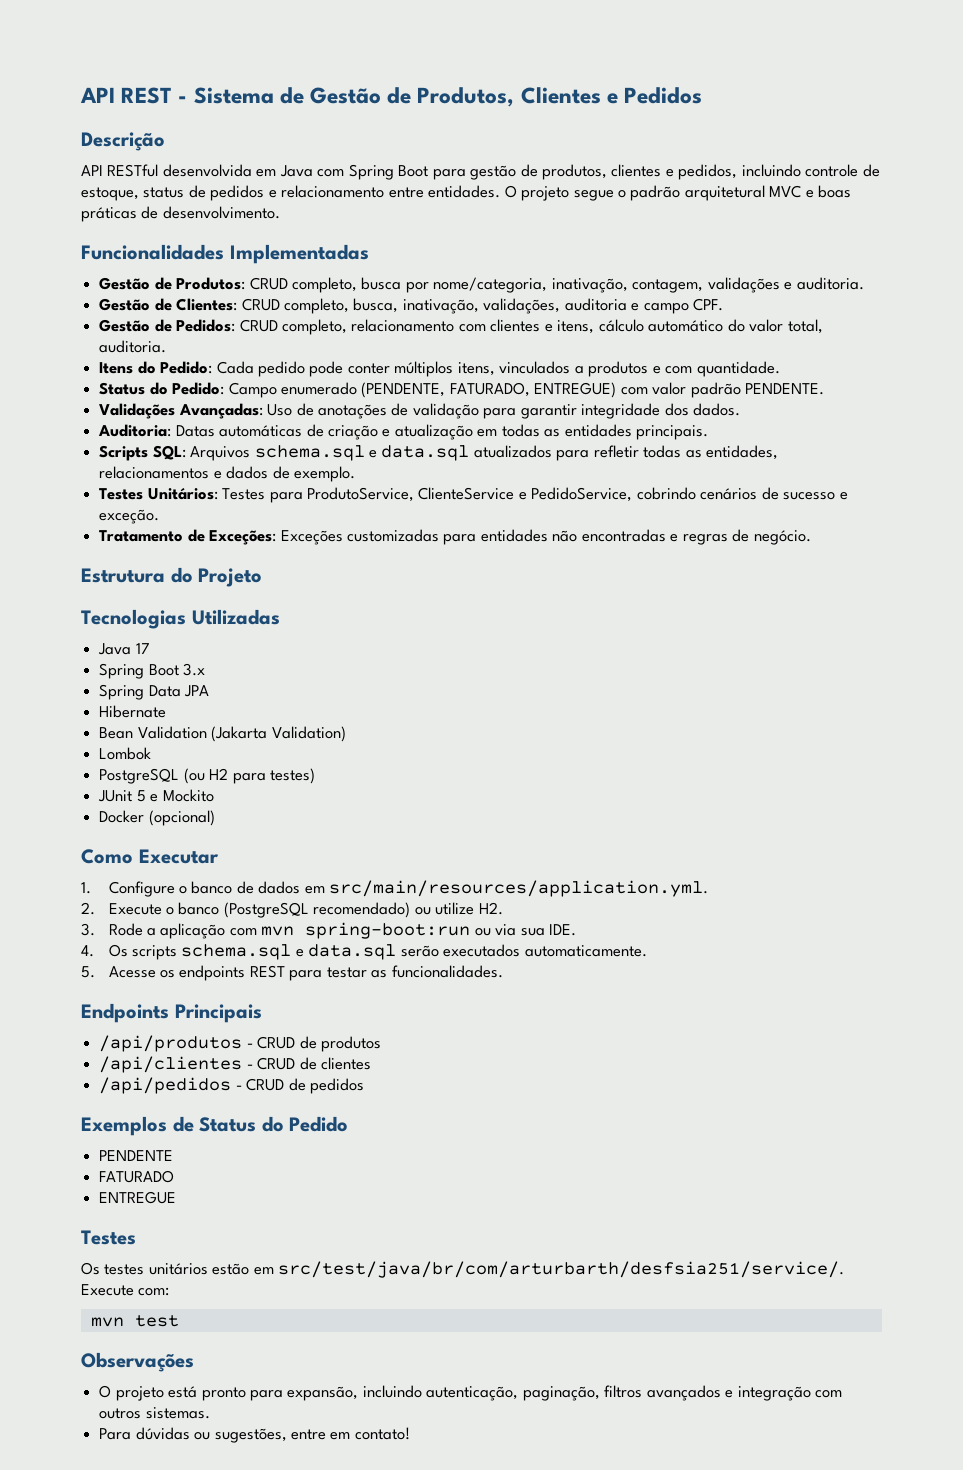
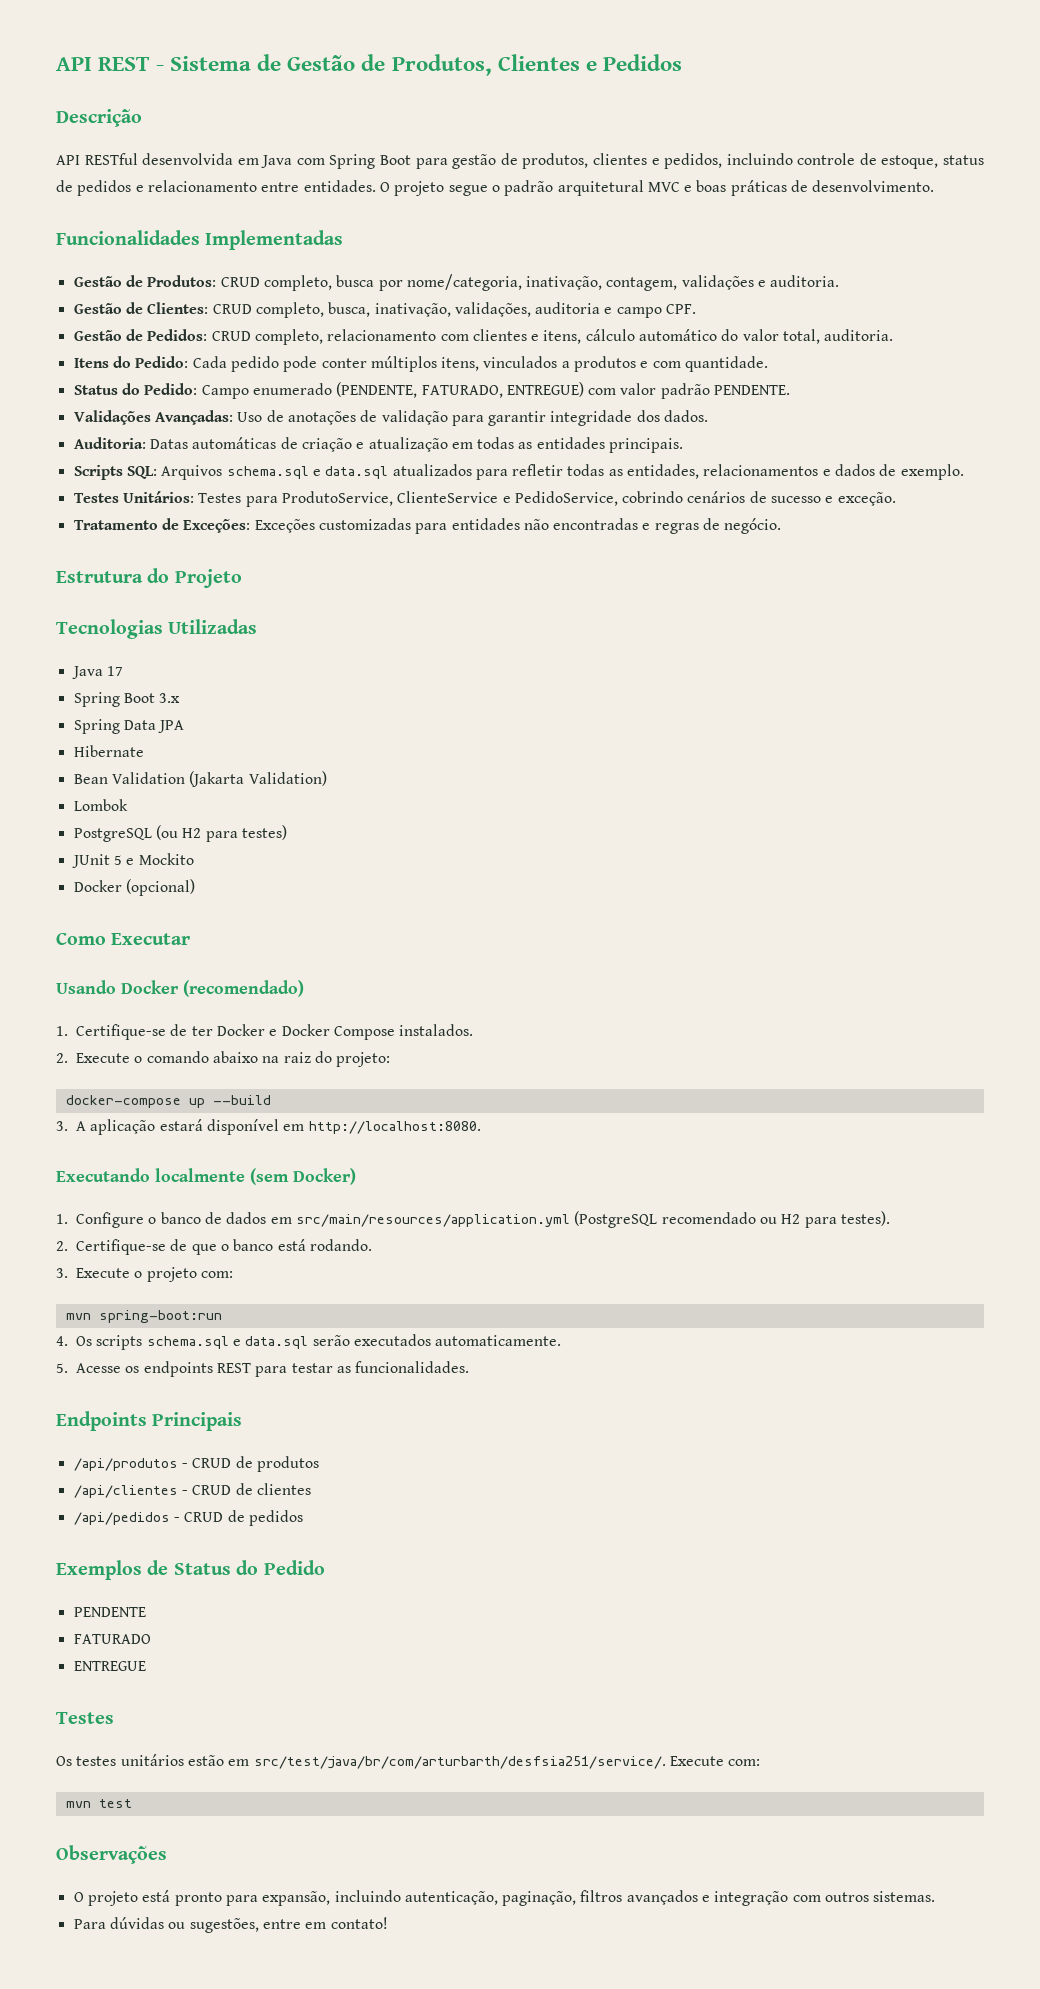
(219, 856) none -> [56,980,304,997] [56,1024,474,1040] [56,1051,391,1067] [65,1095,271,1108] [56,1119,481,1135] [56,1168,356,1185] // Usando Docker (recomendado) // 1. Certifique-se de ter Docker e Docker Compose instalados. // 2. Execute o comando abaixo na raiz do projeto: // docker-compose up --build // 3. A aplicação estará disponível em http://localhost:8080. // Executando localmente (sem Docker)
[329,880,709,897] [81,902,503,918] [81,922,577,939] src/main/resources/application.yml. // 2. Execute o banco (PostgreSQL recomendado) ou utilize H2. // 3. Rode a aplicação com mvn spring-boot:run ou via sua IDE. -> [295,1211,890,1228] [56,1239,372,1255] [56,1267,233,1282] [65,1310,222,1323] src/main/resources/application.yml (PostgreSQL recomendado ou H2 para testes). // 2. Certifique-se de que o banco está rodando. // 3. Execute o projeto com: // mvn spring-boot:run

